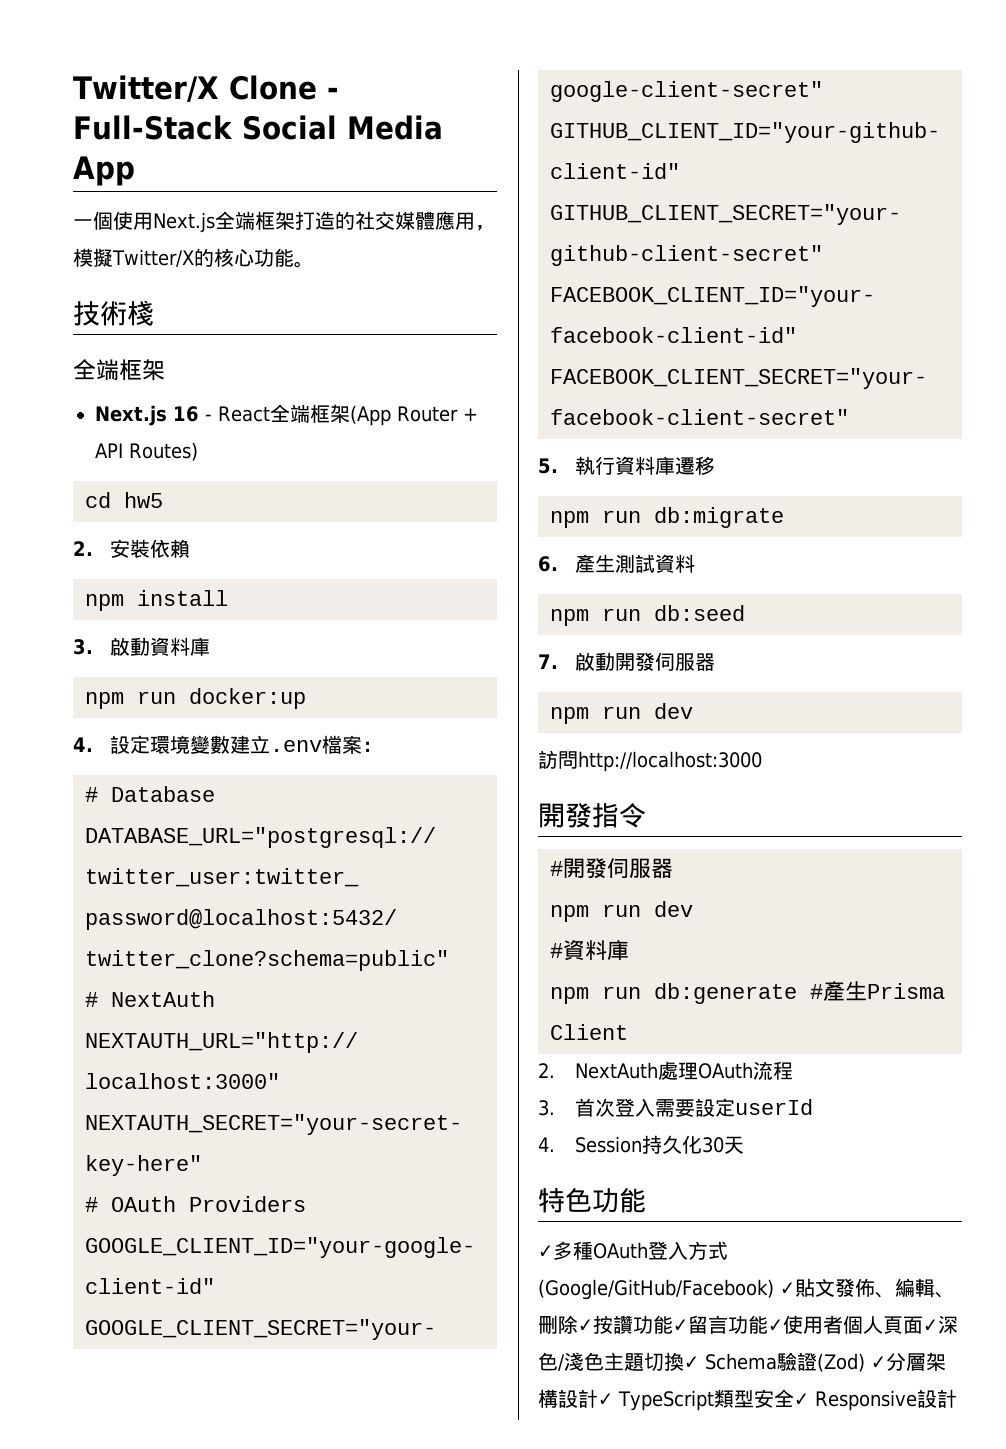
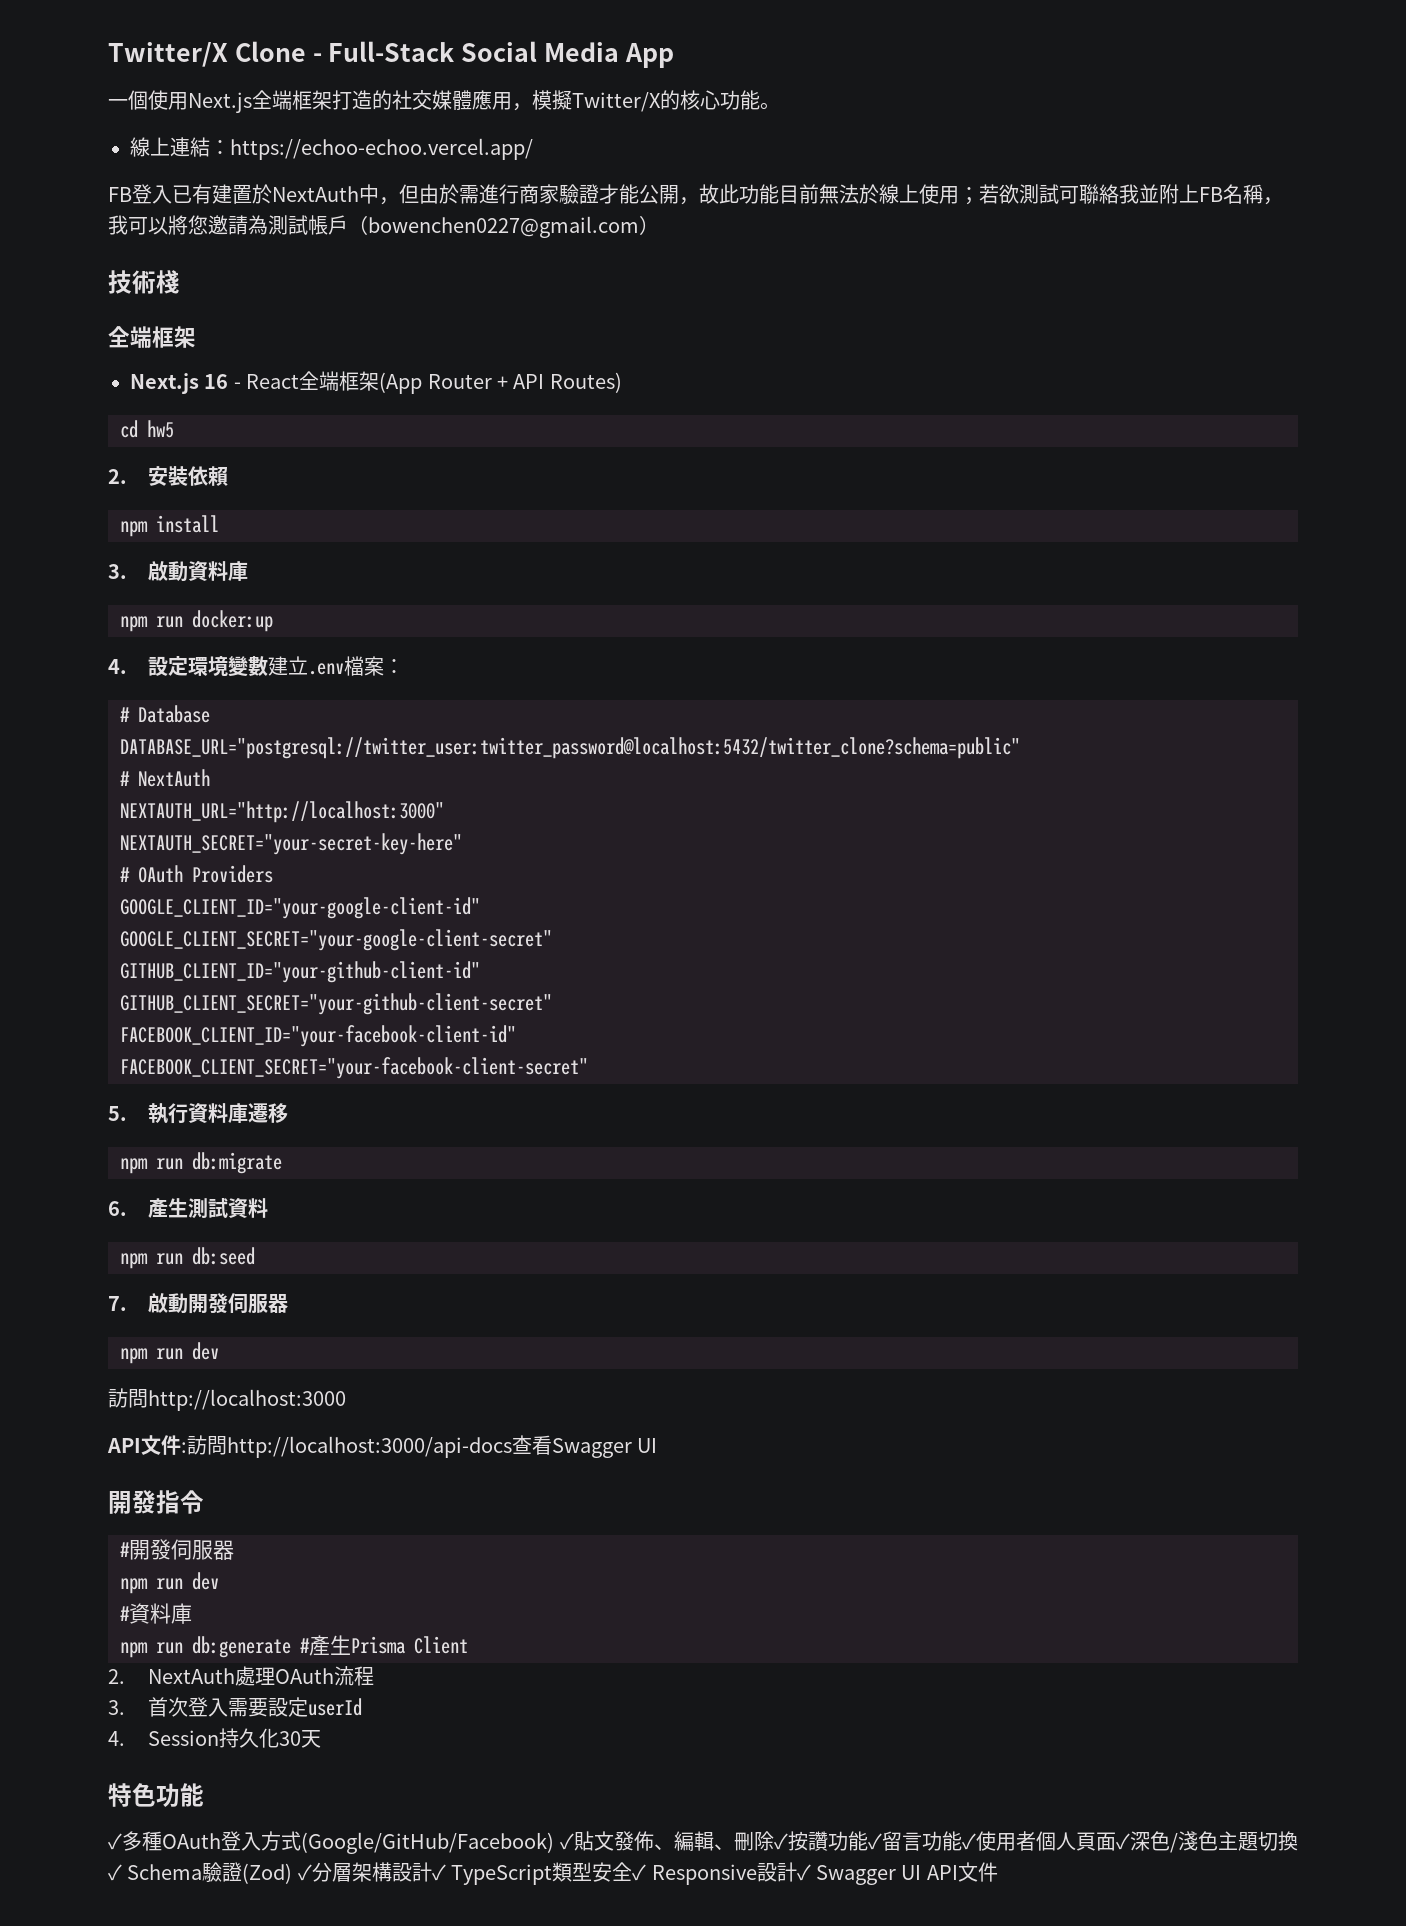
(314, 264) none -> [130,137,533,160] [108,184,1283,205] [108,215,659,238] // 線上連結：https://echoo-echoo.vercel.app/ // FB登入已有建置於NextAuth中，但由於需進行商家驗證才能公開，故此功能目前無法於線上使用；若欲測試可聯絡我並附上FB名稱，我可以將您邀請為測試帳戶（bowenchen0227@gmail.com）
(762, 761) none -> [107,1435,658,1458] // API文件:訪問http://localhost:3000/api-docs查看Swagger UI
(957, 1398) none -> [796,1862,998,1885] ✓ Swagger UI API文件

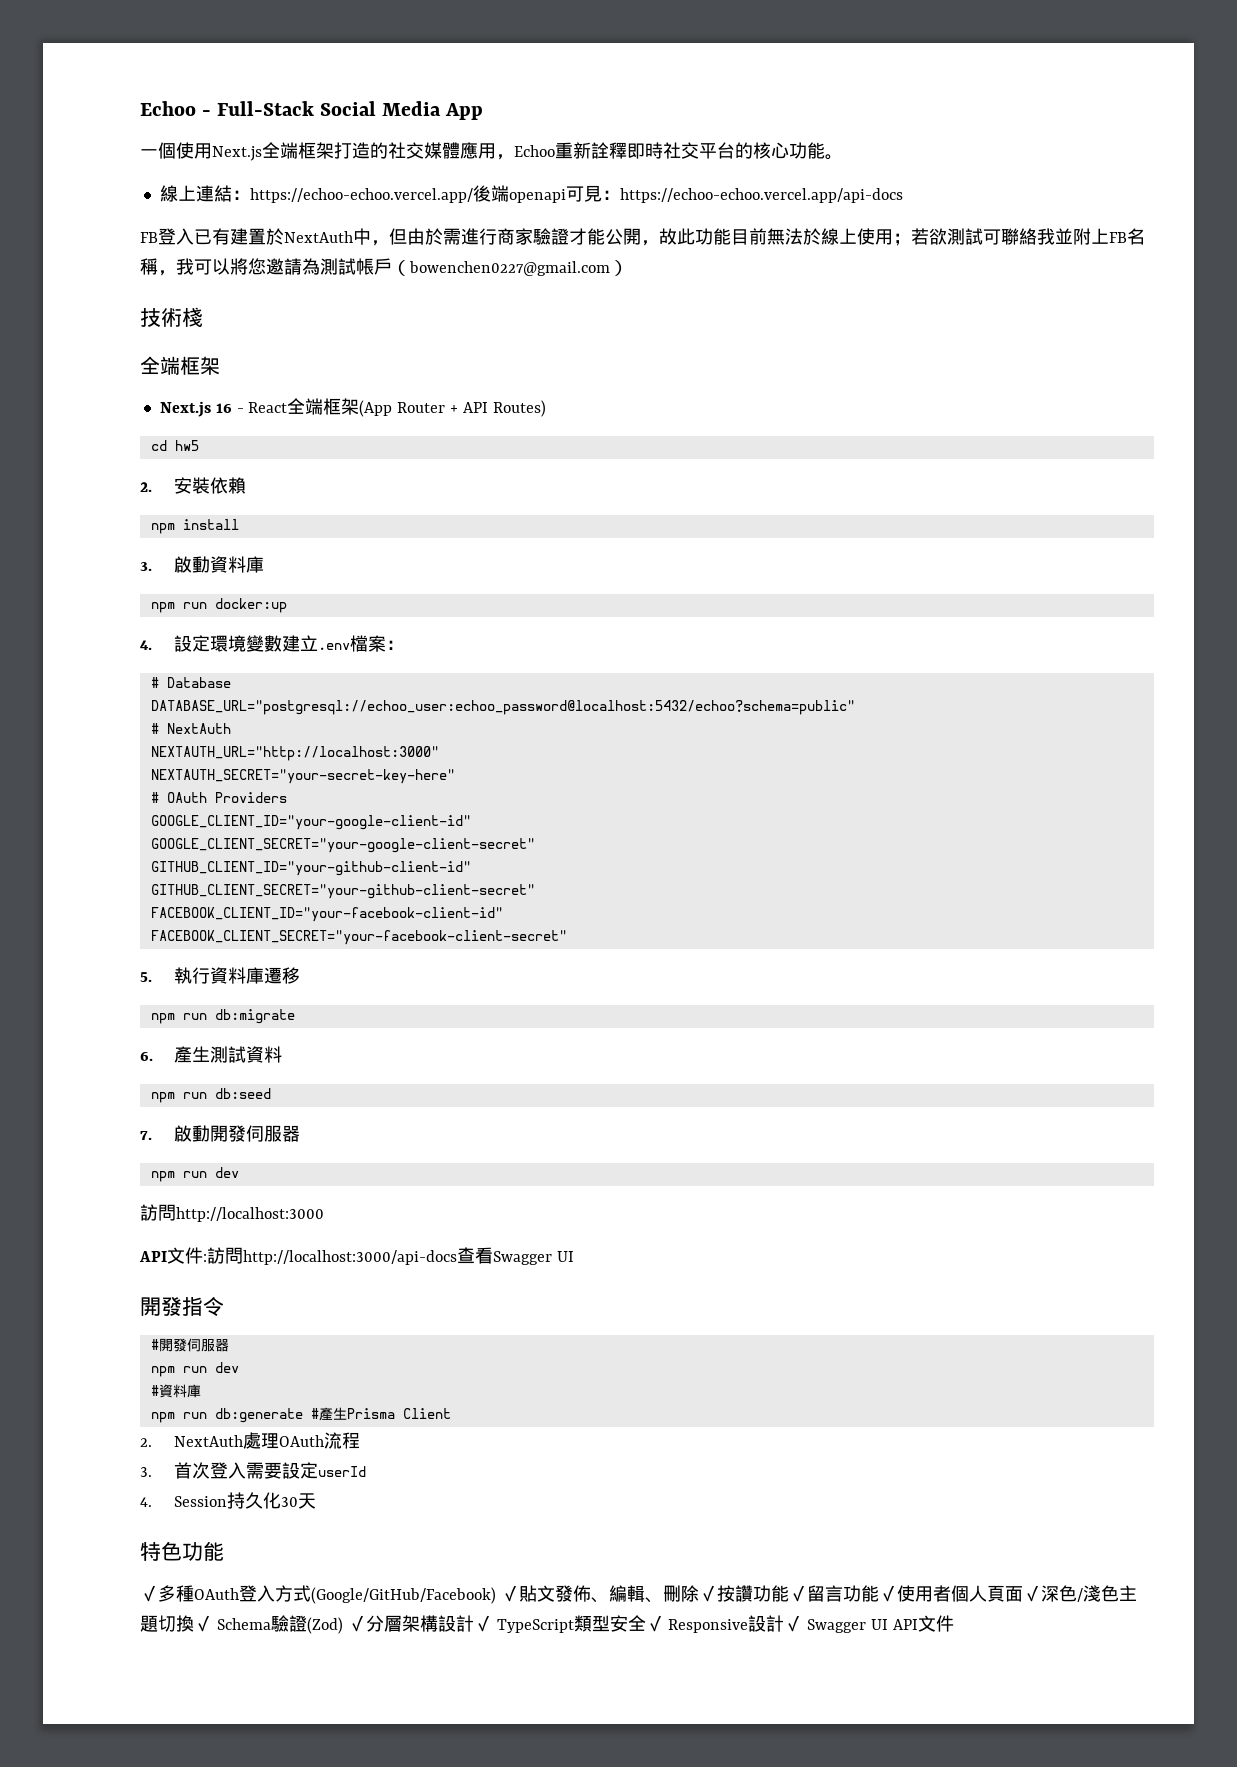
[108,41,306,67] Twitter/X Clone -> [140,101,196,116] Echoo
[532,90,661,112] 模擬Twitter/X -> [514,142,735,159] Echoo重新詮釋即時社交平台
(533, 149) none -> [472,185,903,203] 後端openapi可見：https://echoo-echoo.vercel.app/api-docs
[120,737,1020,759] DATABASE_URL="postgresql://twitter_user:twitter_password@localhost:5432/twitter_clone?schema=public" -> [150,700,855,715] DATABASE_URL="postgresql://echoo_user:echoo_password@localhost:5432/echoo?schema=public"

